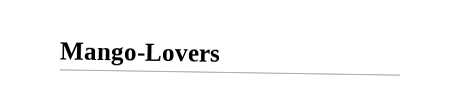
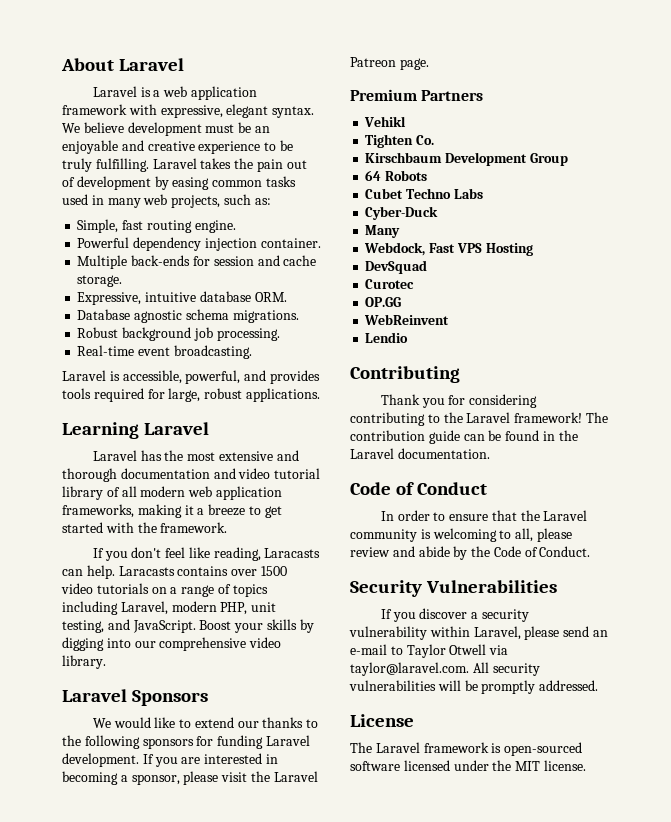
[59,42,221,67] Mango-Lovers -> [61,58,185,71] [92,86,257,100] [62,104,315,118] [62,122,270,136] [62,140,293,154] [62,158,307,172] [62,176,296,190] [62,194,271,208] [77,219,236,233] [77,237,321,251] [77,255,317,269] [77,275,123,287] [77,291,287,305] [77,309,299,323] [77,327,280,341] [77,345,252,359] [62,370,320,384] [62,388,320,402] [62,422,210,439] [92,450,299,461] [62,468,321,482] [62,486,282,500] [62,504,282,518] [62,522,228,533] [92,547,321,561] [62,565,287,579] [61,583,268,597] [62,601,277,615] [62,619,314,633] [62,637,282,651] [62,655,106,669] [62,689,209,706] [92,717,319,728] [62,735,310,749] [62,753,278,767] [62,771,318,785] [350,57,429,70] [350,89,484,101] [364,116,407,127] [365,134,435,148] [365,152,568,166] [365,170,428,181] [365,188,483,199] [365,206,439,220] [365,225,401,238] [364,242,533,256] [365,260,428,274] [365,279,415,289] [365,297,402,307] [364,314,450,325] [365,332,409,343] [350,366,460,383] [380,394,538,408] [350,412,608,426] [350,430,578,444] [350,448,490,459] [350,482,488,495] [380,510,588,521] [350,528,572,542] [350,546,591,560] [350,580,558,597] [380,608,529,622] [349,626,608,640] [350,644,509,658] [350,662,540,676] [349,680,599,694] [350,714,414,727] [350,742,583,756] [350,760,586,771] About Laravel // Laravel is a web application framework with expressive, elegant syntax. We believe development must be an enjoyable and creative experience to be truly fulfilling. Laravel takes the pain out of development by easing common tasks used in many web projects, such as: // Simple, fast routing engine. // Powerful dependency injection container. // Multiple back-ends for session and cache storage. // Expressive, intuitive database ORM. // Database agnostic schema migrations. // Robust background job processing. // Real-time event broadcasting. // Laravel is accessible, powerful, and provides tools required for large, robust applications. // Learning Laravel // Laravel has the most extensive and thorough documentation and video tutorial library of all modern web application frameworks, making it a breeze to get started with the framework. // If you don't feel like reading, Laracasts can help. Laracasts contains over 1500 video tutorials on a range of topics including Laravel, modern PHP, unit testing, and JavaScript. Boost your skills by digging into our comprehensive video library. // Laravel Sponsors // We would like to extend our thanks to the following sponsors for funding Laravel development. If you are interested in becoming a sponsor, please visit the Laravel Patreon page. // Premium Partners // Vehikl // Tighten Co. // Kirschbaum Development Group // 64 Robots // Cubet Techno Labs // Cyber-Duck // Many // Webdock, Fast VPS Hosting // DevSquad // Curotec // OP.GG // WebReinvent // Lendio // Contributing // Thank you for considering contributing to the Laravel framework! The contribution guide can be found in the Laravel documentation. // Code of Conduct // In order to ensure that the Laravel community is welcoming to all, please review and abide by the Code of Conduct. // Security Vulnerabilities // If you discover a security vulnerability within Laravel, please send an e-mail to Taylor Otwell via taylor@laravel.com. All security vulnerabilities will be promptly addressed. // License // The Laravel framework is open-sourced software licensed under the MIT license.

